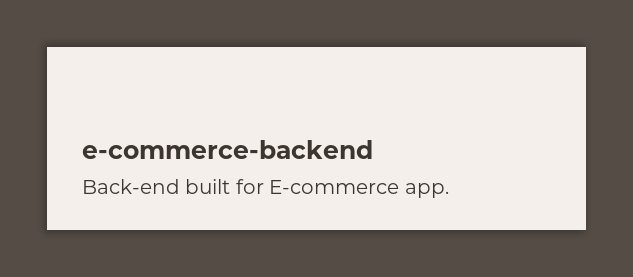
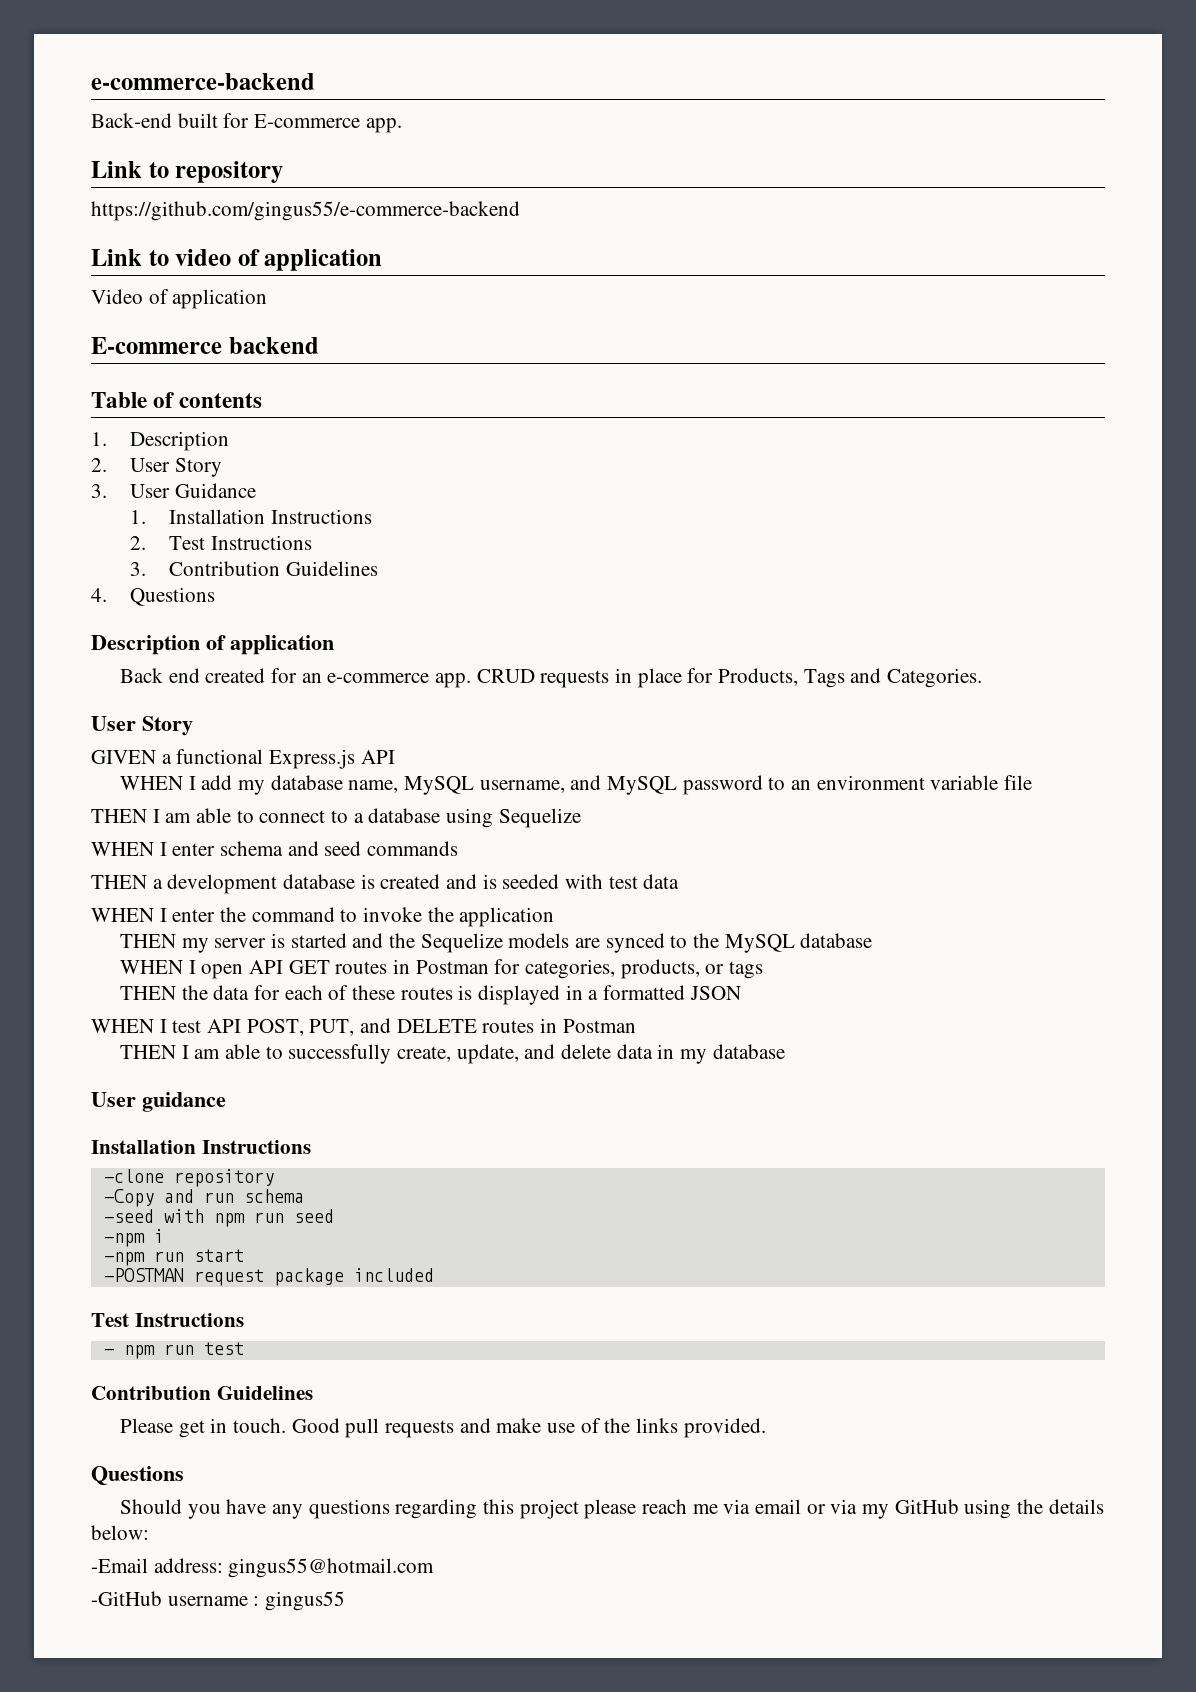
(449, 190) none -> [91,161,284,183] [91,201,520,221] [91,249,383,271] [91,289,268,309] [91,337,319,354] [91,392,263,408] [91,431,230,451] [91,458,222,477] [91,483,256,498] [130,509,372,524] [130,535,312,550] [130,561,378,576] [91,587,216,606] [91,635,334,655] [119,668,982,688] [91,716,193,736] [91,749,395,769] [119,775,1032,795] [91,808,581,828] [91,841,459,856] [91,874,680,894] [91,907,555,927] [119,933,873,953] [119,959,763,979] [119,985,741,1005] [91,1018,636,1036] [119,1044,785,1064] [91,1092,226,1112] [91,1140,311,1154] [103,1169,274,1187] [103,1189,304,1207] [103,1209,334,1227] [103,1229,164,1247] [103,1249,244,1266] [103,1268,434,1286] [91,1313,244,1327] [103,1342,244,1359] [91,1386,313,1400] [119,1418,766,1438] [91,1466,184,1485] [119,1499,1104,1519] [91,1525,149,1540] [91,1558,435,1578] [91,1591,346,1611] // Link to repository // https://github.com/gingus55/e-commerce-backend // Link to video of application // Video of application // E-commerce backend // Table of contents // 1. Description // 2. User Story // 3. User Guidance // 1. Installation Instructions // 2. Test Instructions // 3. Contribution Guidelines // 4. Questions // Description of application // Back end created for an e-commerce app. CRUD requests in place for Products, Tags and Categories. // User Story // GIVEN a functional Express.js API // WHEN I add my database name, MySQL username, and MySQL password to an environment variable file // THEN I am able to connect to a database using Sequelize // WHEN I enter schema and seed commands // THEN a development database is created and is seeded with test data // WHEN I enter the command to invoke the application // THEN my server is started and the Sequelize models are synced to the MySQL database // WHEN I open API GET routes in Postman for categories, products, or tags // THEN the data for each of these routes is displayed in a formatted JSON // WHEN I test API POST, PUT, and DELETE routes in Postman // THEN I am able to successfully create, update, and delete data in my database // User guidance // Installation Instructions // -clone repository // -Copy and run schema // -seed with npm run seed // -npm i // -npm run start // -POSTMAN request package included // Test Instructions // - npm run test // Contribution Guidelines // Please get in touch. Good pull requests and make use of the links provided. // Questions // Should you have any questions regarding this project please reach me via email or via my GitHub using the details below: // -Email address: gingus55@hotmail.com // -GitHub username : gingus55

